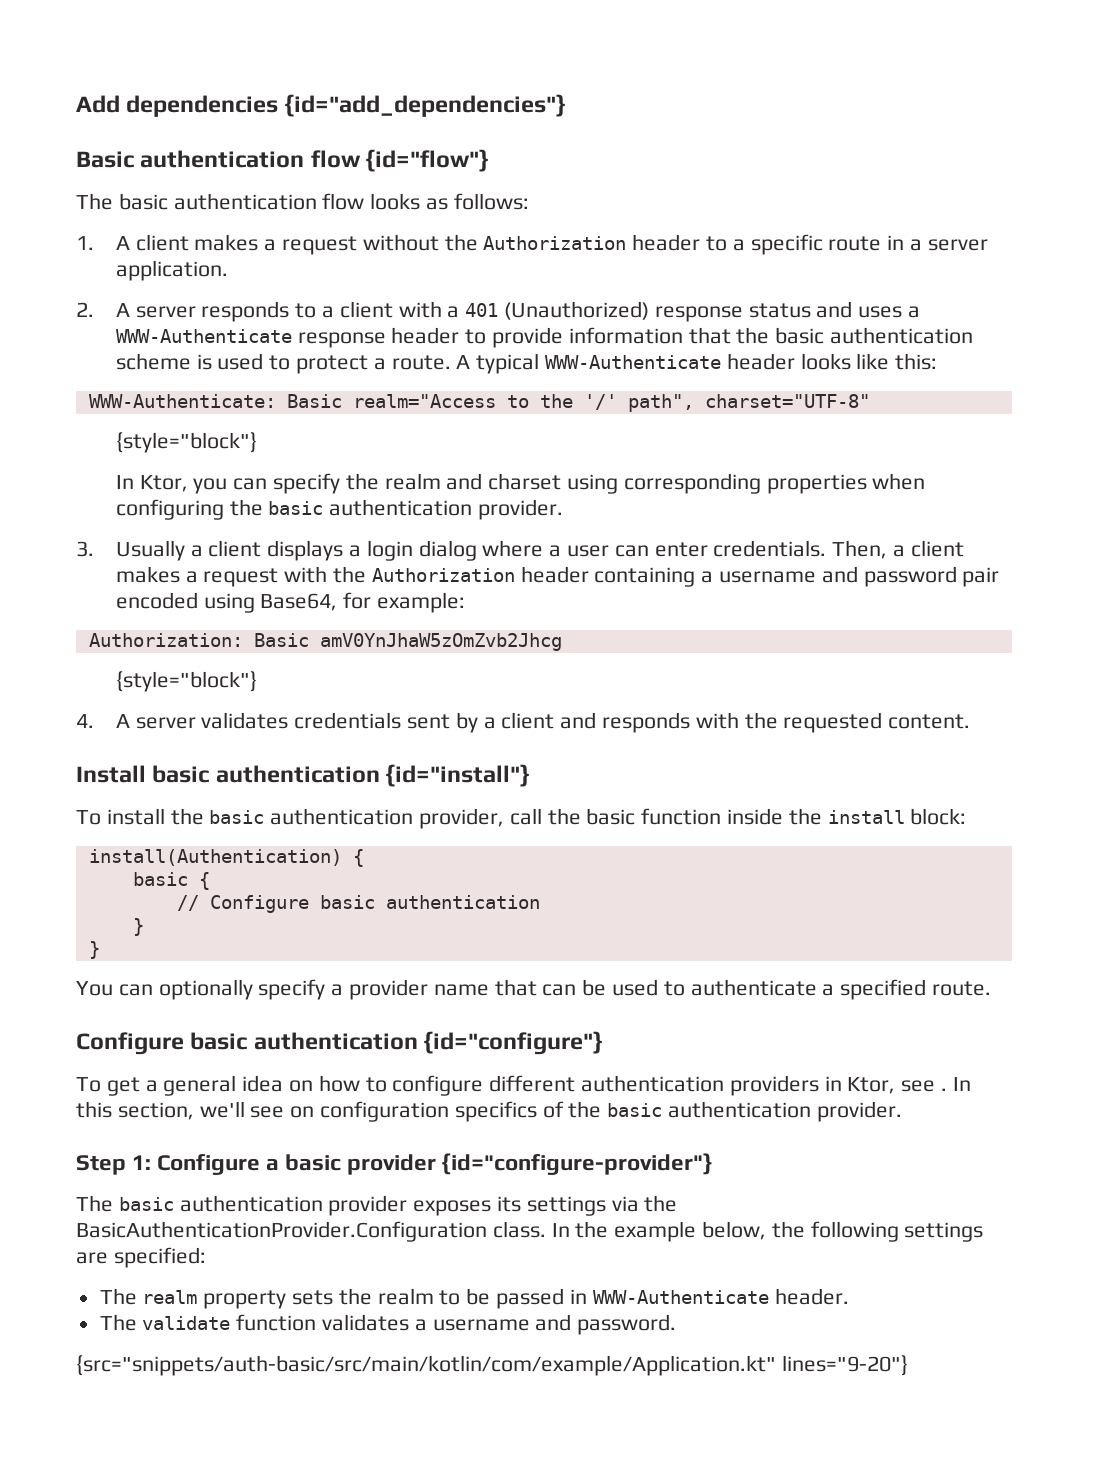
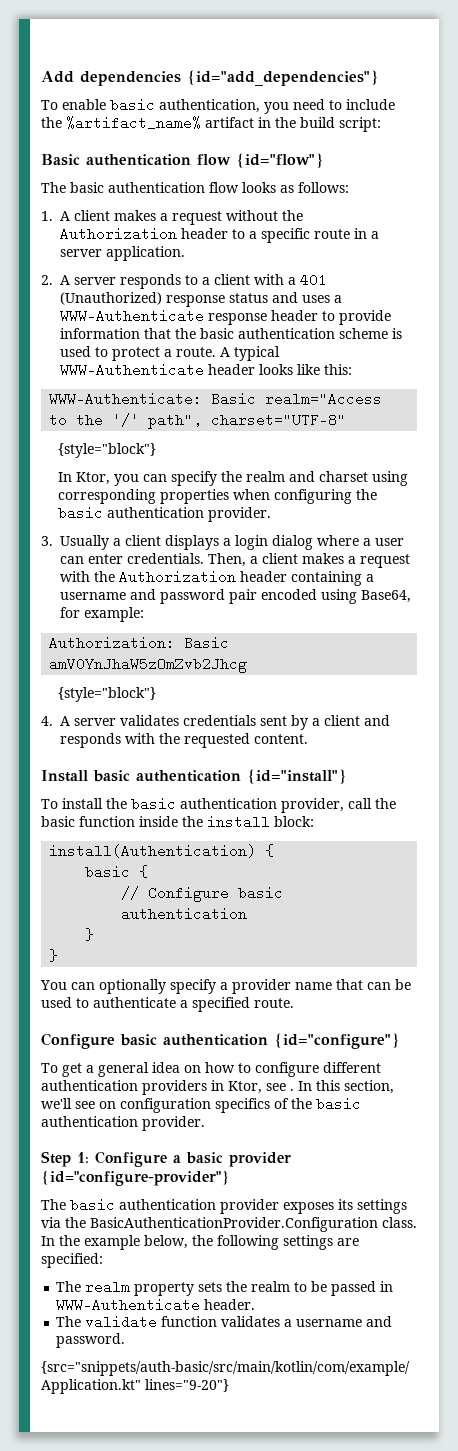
(565, 105) none -> [41,98,395,114] [41,116,381,132] // To enable basic authentication, you need to include the %artifact_name% artifact in the build script:

